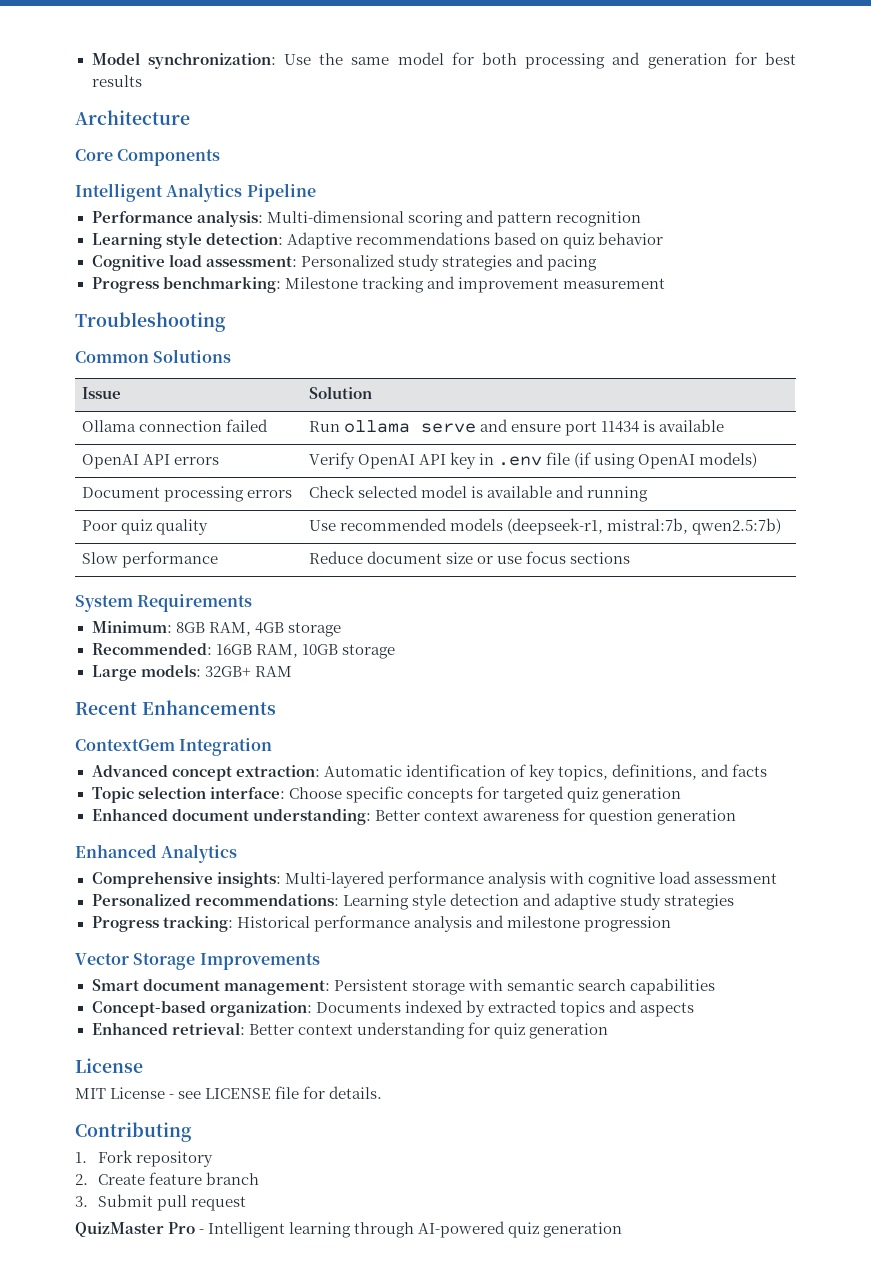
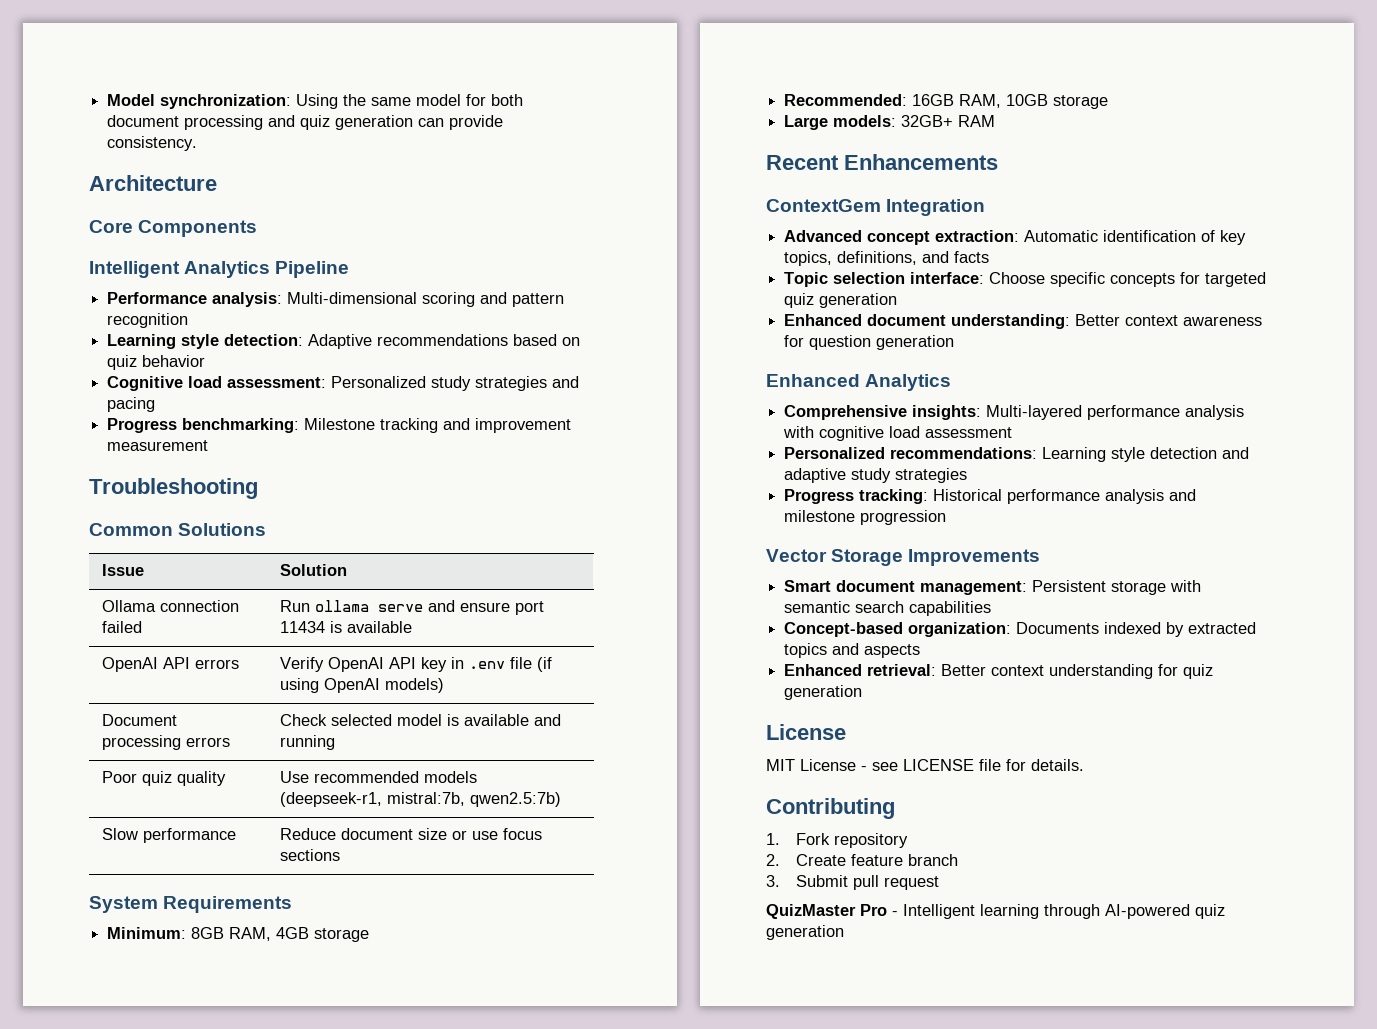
[283,54,311,65] Use -> [296,94,339,109] Using
(517, 58) none -> [107,115,180,127] document
[647,52,796,69] [91,75,142,87] generation for best results -> [300,115,504,130] [107,136,198,151] quiz generation can provide consistency.

